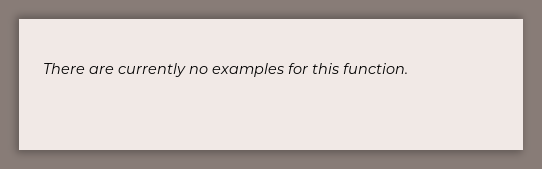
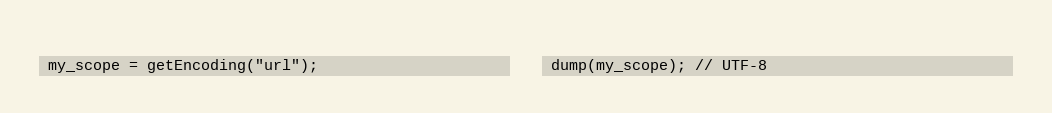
[43,63,408,77] There are currently no examples for this function. -> [47,59,318,73] [550,59,767,73] my_scope = getEncoding("url"); // dump(my_scope); // UTF-8

